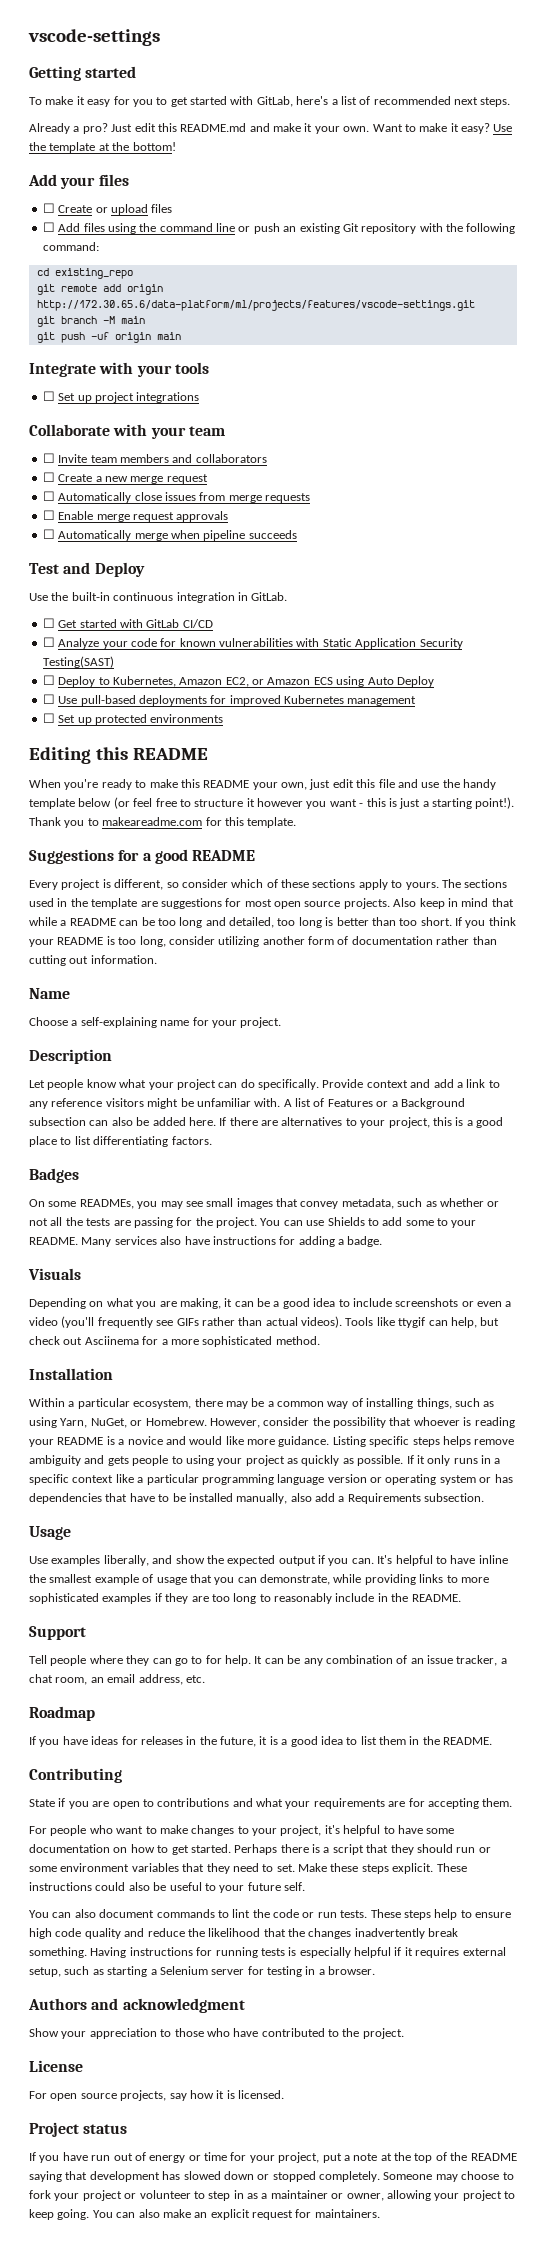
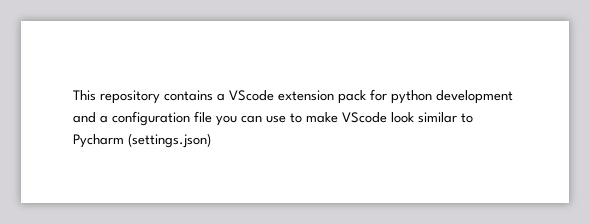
[28,29,160,46] [29,66,137,81] [29,96,511,107] [29,123,513,134] [29,142,176,153] [28,174,129,189] [42,203,173,215] [42,222,516,234] [42,242,99,251] [36,268,133,279] [36,284,163,295] [36,300,475,311] [36,316,145,327] [36,332,181,343] [29,362,209,377] [42,391,200,403] [29,424,225,439] [42,453,267,463] [42,472,208,484] [42,491,310,503] [42,510,229,522] [42,529,297,541] [29,562,145,577] [29,592,288,603] [42,618,213,628] [42,637,463,649] [42,656,114,668] [42,675,434,687] [42,694,417,706] [42,713,224,725] [29,747,208,764] [29,779,496,790] [29,797,515,809] [29,817,297,828] [29,849,256,864] [29,879,508,890] [29,898,514,909] [29,917,516,928] [29,936,497,947] [29,955,157,966] [29,988,70,999] [29,1017,282,1028] [29,1049,112,1064] [29,1079,500,1090] [29,1098,465,1109] [29,1117,503,1128] [29,1136,212,1147] [29,1168,79,1183] [29,1198,500,1209] [29,1217,477,1228] [29,1236,383,1247] [28,1268,81,1280] [29,1298,512,1309] [29,1316,500,1328] [29,1336,320,1347] [29,1368,113,1380] [29,1398,495,1409] [29,1417,515,1428] [29,1436,515,1447] [29,1455,501,1466] [29,1474,513,1485] [29,1493,485,1504] [29,1526,71,1540] [29,1555,508,1566] [29,1574,489,1585] [29,1593,461,1604] [29,1626,86,1640] [29,1655,507,1666] [29,1674,205,1685] [29,1706,95,1721] [29,1736,493,1747] [29,1768,122,1783] [29,1798,513,1809] [29,1825,455,1836] [29,1844,491,1855] [29,1863,467,1874] [29,1882,305,1893] [29,1909,511,1920] [29,1928,459,1939] [29,1947,506,1958] [29,1966,376,1977] [28,1998,245,2013] [29,2028,404,2039] [29,2060,83,2072] [29,2090,284,2101] [29,2122,128,2137] [29,2152,517,2163] [29,2171,514,2182] [29,2190,515,2201] [29,2209,380,2220] vscode-settings // Getting started // To make it easy for you to get started with GitLab, here's a list of recommended next steps. // Already a pro? Just edit this README.md and make it your own. Want to make it easy? Use the template at the bottom! // Add your files // ☐ Create or upload files // ☐ Add files using the command line or push an existing Git repository with the following command: // cd existing_repo // git remote add origin http://172.30.65.6/data-platform/ml/projects/features/vscode-settings.git // git branch -M main // git push -uf origin main // Integrate with your tools // ☐ Set up project integrations // Collaborate with your team // ☐ Invite team members and collaborators // ☐ Create a new merge request // ☐ Automatically close issues from merge requests // ☐ Enable merge request approvals // ☐ Automatically merge when pipeline succeeds // Test and Deploy // Use the built-in continuous integration in GitLab. // ☐ Get started with GitLab CI/CD // ☐ Analyze your code for known vulnerabilities with Static Application Security Testing(SAST) // ☐ Deploy to Kubernetes, Amazon EC2, or Amazon ECS using Auto Deploy // ☐ Use pull-based deployments for improved Kubernetes management // ☐ Set up protected environments // Editing this README // When you're ready to make this README your own, just edit this file and use the handy template below (or feel free to structure it however you want - this is just a starting point!). Thank you to makeareadme.com for this template. // Suggestions for a good README // Every project is different, so consider which of these sections apply to yours. The sections used in the template are suggestions for most open source projects. Also keep in mind that while a README can be too long and detailed, too long is better than too short. If you think your README is too long, consider utilizing another form of documentation rather than cutting out information. // Name // Choose a self-explaining name for your project. // Description // Let people know what your project can do specifically. Provide context and add a link to any reference visitors might be unfamiliar with. A list of Features or a Background subsection can also be added here. If there are alternatives to your project, this is a good place to list differentiating factors. // Badges // On some READMEs, you may see small images that convey metadata, such as whether or not all the tests are passing for the project. You can use Shields to add some to your README. Many services also have instructions for adding a badge. // Visuals // Depending on what you are making, it can be a good idea to include screenshots or even a video (you'll frequently see GIFs rather than actual videos). Tools like ttygif can help, but check out Asciinema for a more sophisticated method. // Installation // Within a particular ecosystem, there may be a common way of installing things, such as using Yarn, NuGet, or Homebrew. However, consider the possibility that whoever is reading your README is a novice and would like more guidance. Listing specific steps helps remove ambiguity and gets people to using your project as quickly as possible. If it only runs in a specific context like a particular programming language version or operating system or has dependencies that have to be installed manually, also add a Requirements subsection. // Usage // Use examples liberally, and show the expected output if you can. It's helpful to have inline the smallest example of usage that you can demonstrate, while providing links to more sophisticated examples if they are too long to reasonably include in the README. // Support // Tell people where they can go to for help. It can be any combination of an issue tracker, a chat room, an email address, etc. // Roadmap // If you have ideas for releases in the future, it is a good idea to list them in the README. // Contributing // State if you are open to contributions and what your requirements are for accepting them. // For people who want to make changes to your project, it's helpful to have some documentation on how to get started. Perhaps there is a script that they should run or some environment variables that they need to set. Make these steps explicit. These instructions could also be useful to your future self. // You can also document commands to lint the code or run tests. These steps help to ensure high code quality and reduce the likelihood that the changes inadvertently break something. Having instructions for running tests is especially helpful if it requires external setup, such as starting a Selenium server for testing in a browser. // Authors and acknowledgment // Show your appreciation to those who have contributed to the project. // License // For open source projects, say how it is licensed. // Project status // If you have run out of energy or time for your project, put a note at the top of the README saying that development has slowed down or stopped completely. Someone may choose to fork your project or volunteer to step in as a maintainer or owner, allowing your project to keep going. You can also make an explicit request for maintainers. -> [73,89,513,104] [73,111,473,126] [73,133,211,148] This repository contains a VScode extension pack for python development and a configuration file you can use to make VScode look similar to Pycharm (settings.json)

